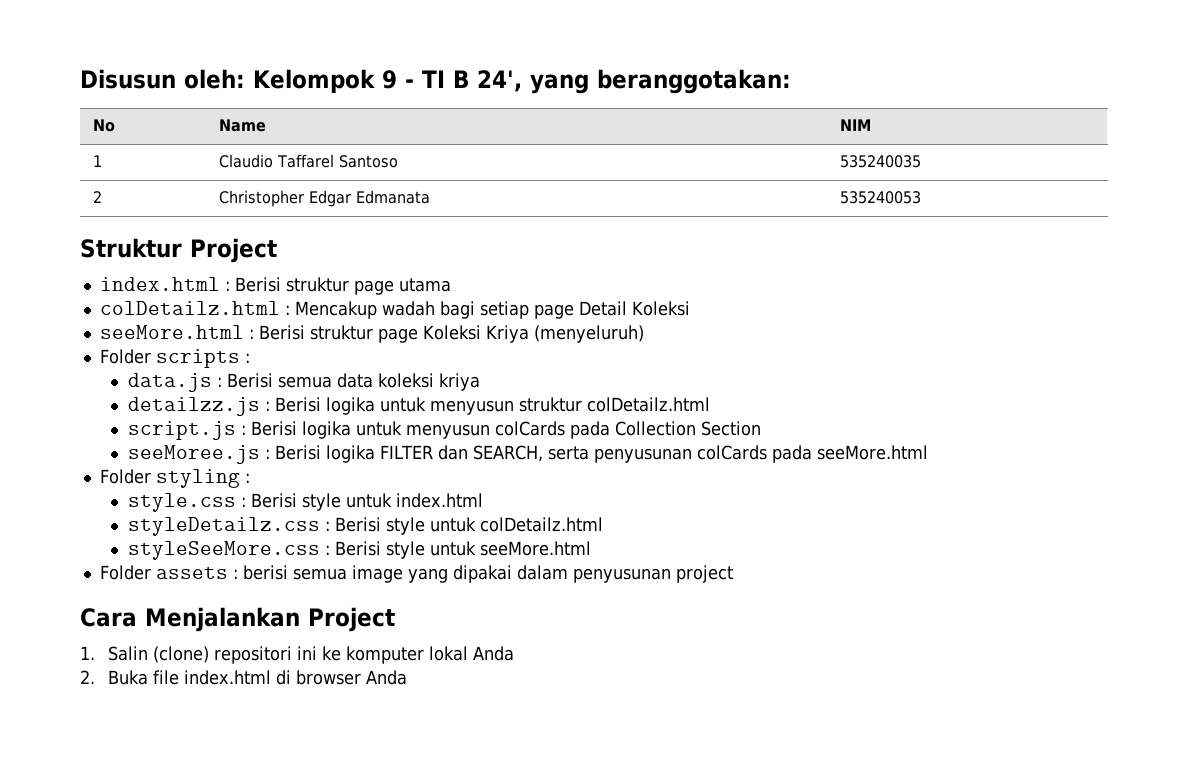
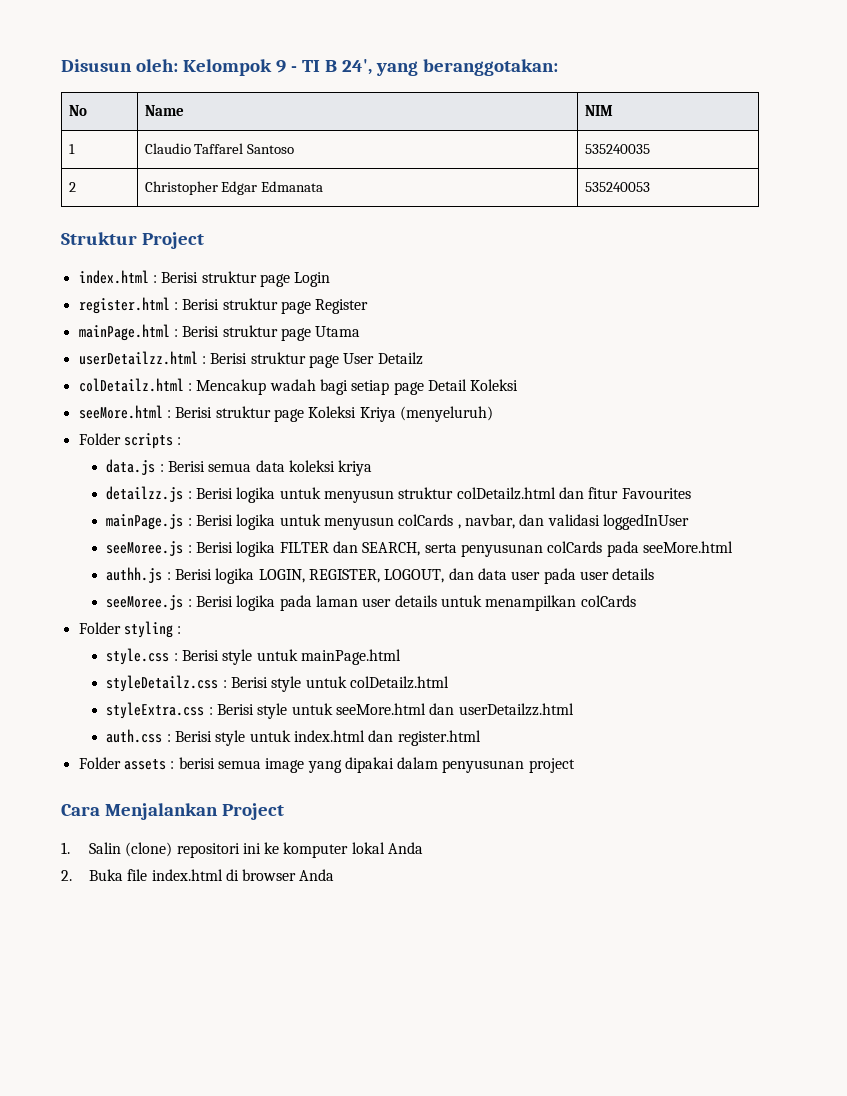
[398,278,451,292] utama -> [294,272,331,287] [78,297,369,314] [78,324,361,341] [78,351,423,368] Login // register.html : Berisi struktur page Register // mainPage.html : Berisi struktur page Utama // userDetailzz.html : Berisi struktur page User Detailz
[127,421,236,440] // script.js -> [559,487,691,499] [106,514,184,530] dan fitur Favourites // mainPage.js
[569,421,761,439] pada Collection Section -> [457,514,689,530] , navbar, dan validasi loggedInUser
(929, 452) none -> [106,567,655,584] [106,595,636,611] // authh.js : Berisi logika LOGIN, REGISTER, LOGOUT, dan data user pada user details // seeMoree.js : Berisi logika pada laman user details untuk menampilkan colCards
[395,493,483,508] index.html -> [301,649,402,665] mainPage.html
[127,541,320,560] styleSeeMore.css -> [106,702,205,719] styleExtra.css
(591, 548) none -> [429,703,574,716] [106,729,481,746] dan userDetailzz.html // auth.css : Berisi style untuk index.html dan register.html

